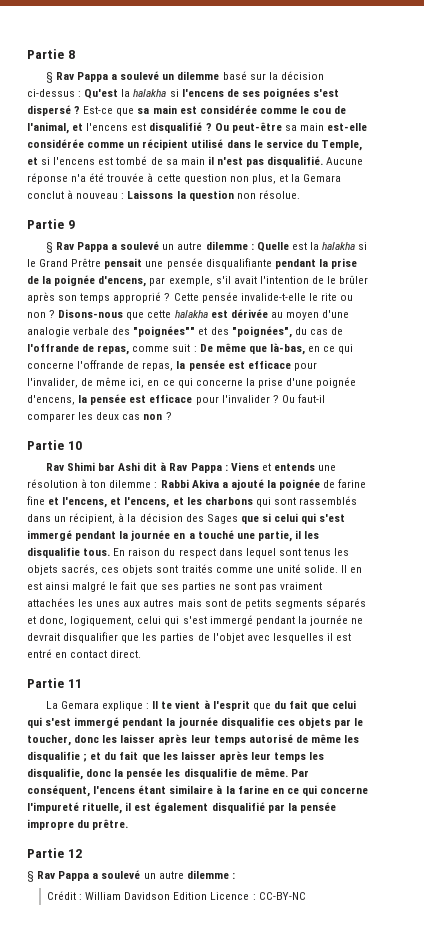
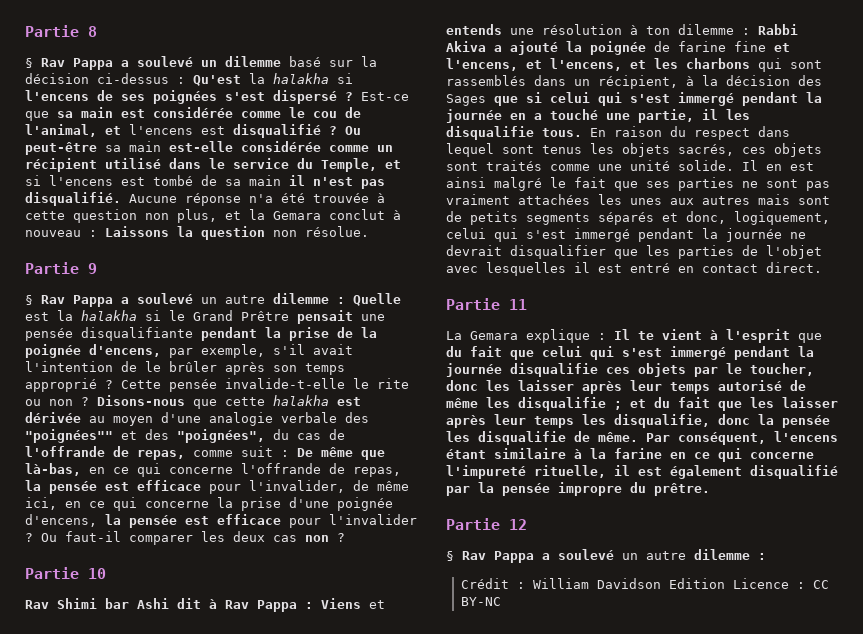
[258,892,306,900] CC-BY-NC -> [812,580,829,589] [460,597,501,606] CC BY-NC

